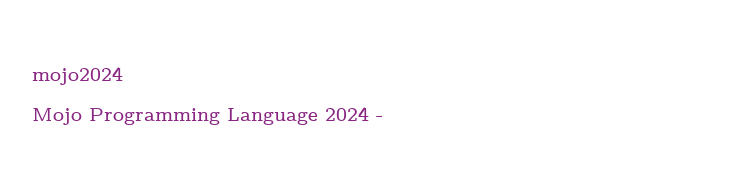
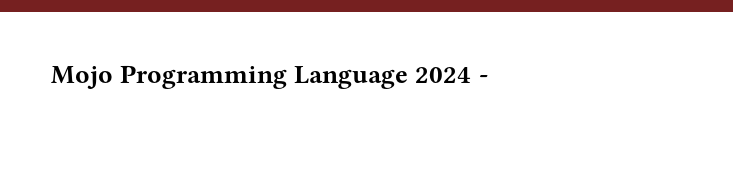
[32,66,123,85] mojo2024 // -> (51, 77) none

